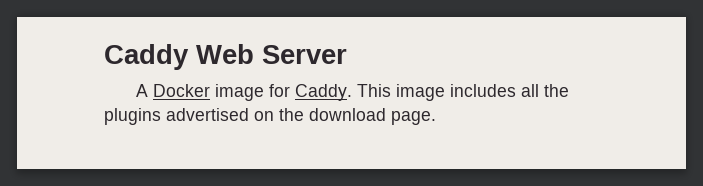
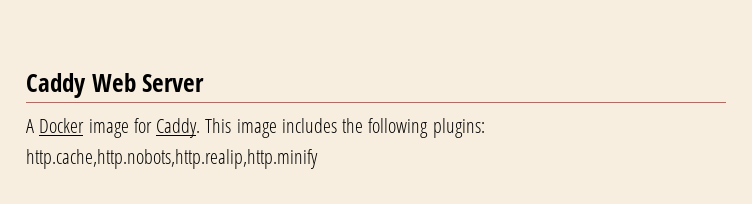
[520,84,569,97] [104,108,436,125] all the plugins advertised on the download page. -> [342,118,485,138] [26,149,318,169] the following plugins: http.cache,http.nobots,http.realip,http.minify

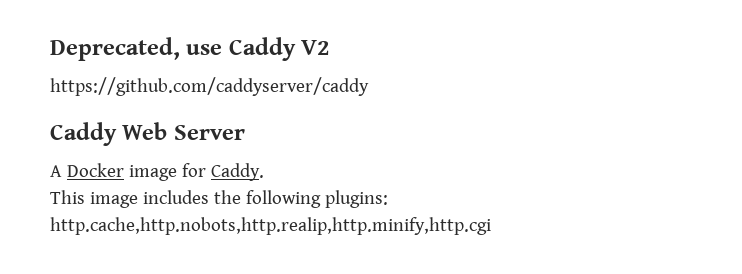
(26, 85) none -> [50,37,330,61] [50,77,369,96] Deprecated, use Caddy V2 // https://github.com/caddyserver/caddy //
(201, 128) none -> (264, 172) //
[26,149,318,169] http.cache,http.nobots,http.realip,http.minify -> [50,217,491,235] http.cache,http.nobots,http.realip,http.minify,http.cgi

